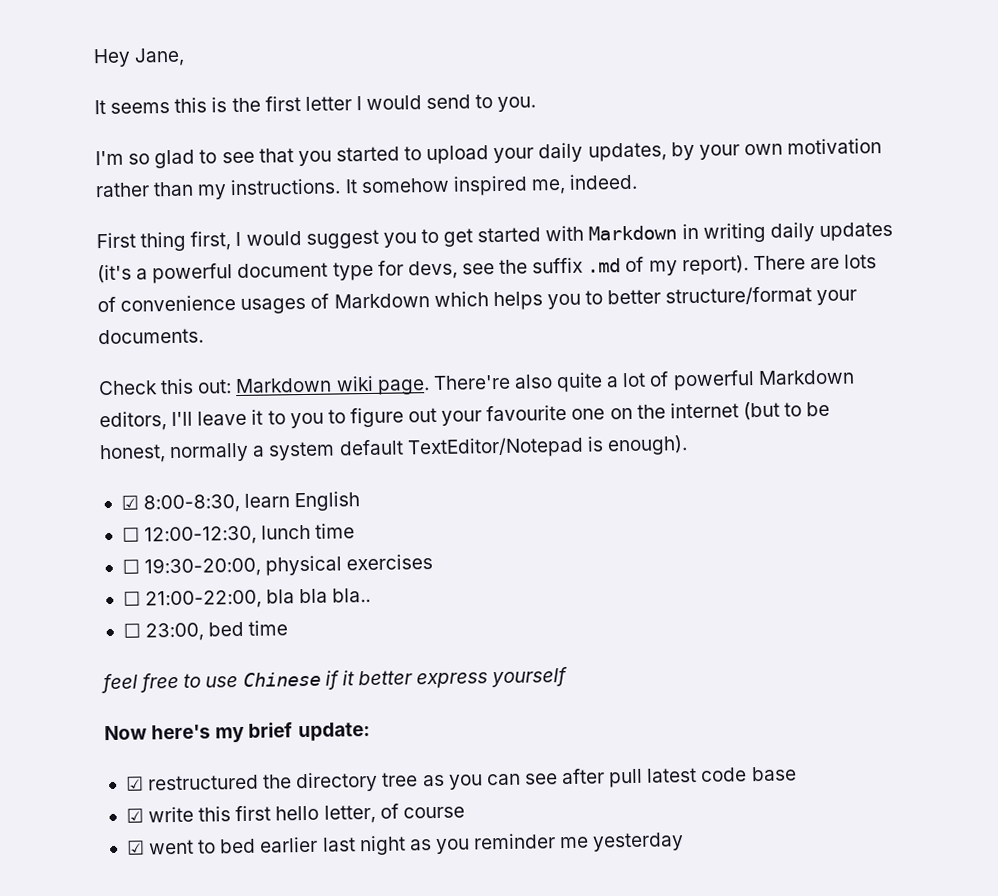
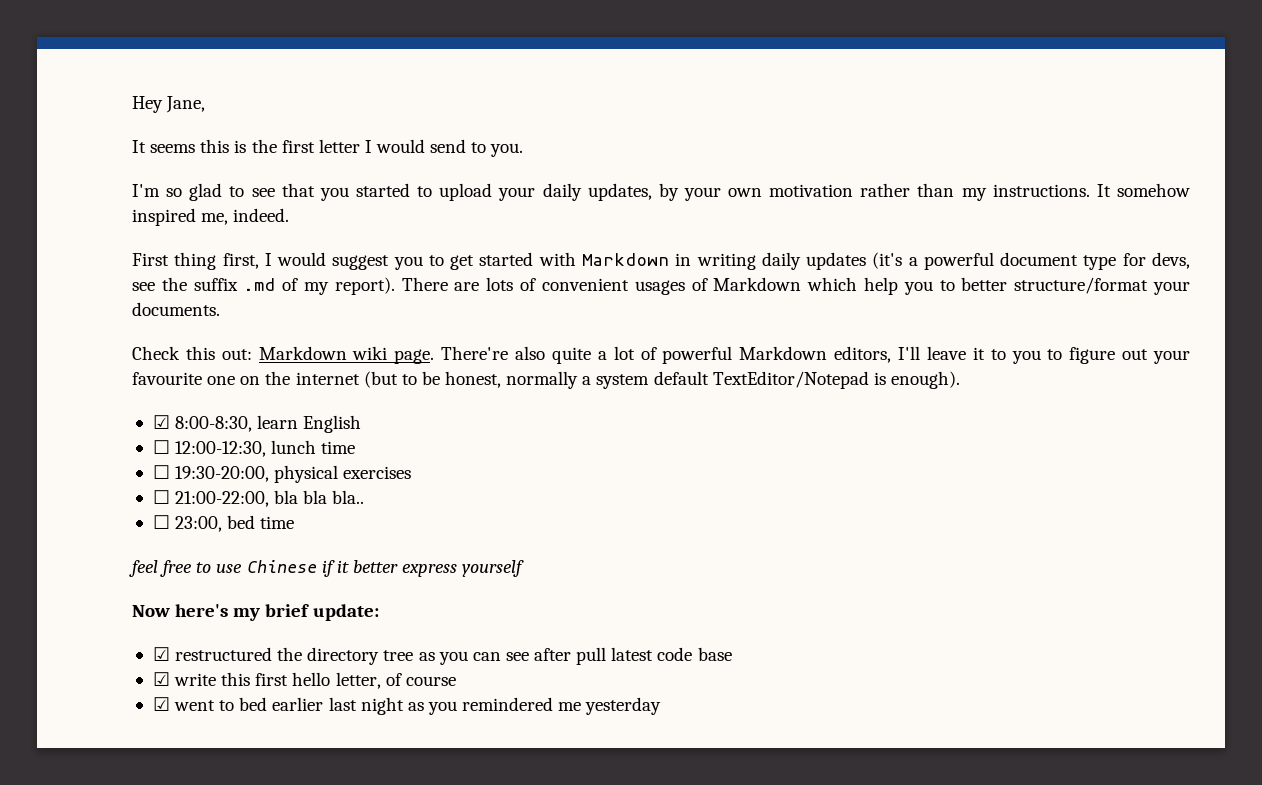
[120,295,237,312] convenience -> [541,278,629,291] convenient
[492,291,543,311] helps -> [863,277,898,295] help
[473,833,557,850] reminder -> [462,697,554,711] remindered

